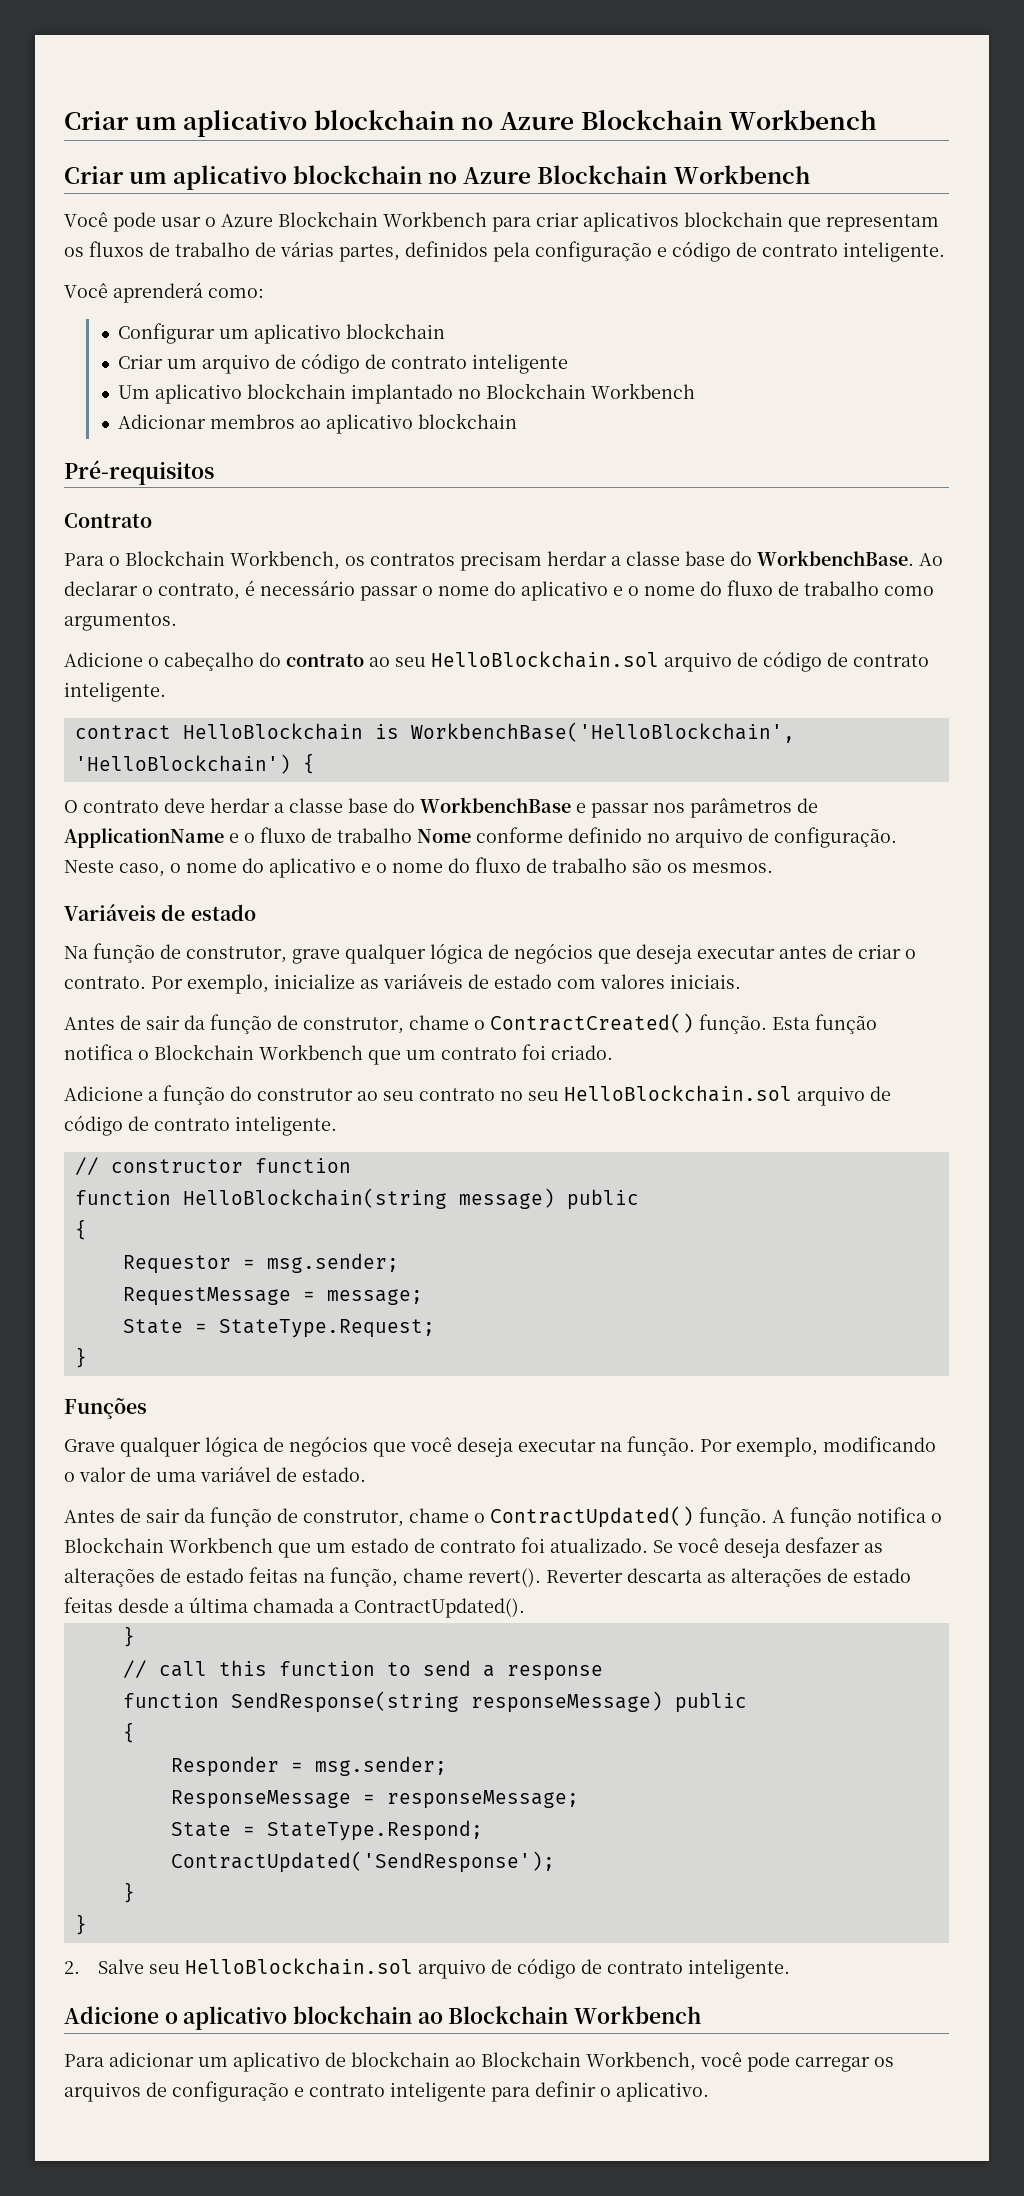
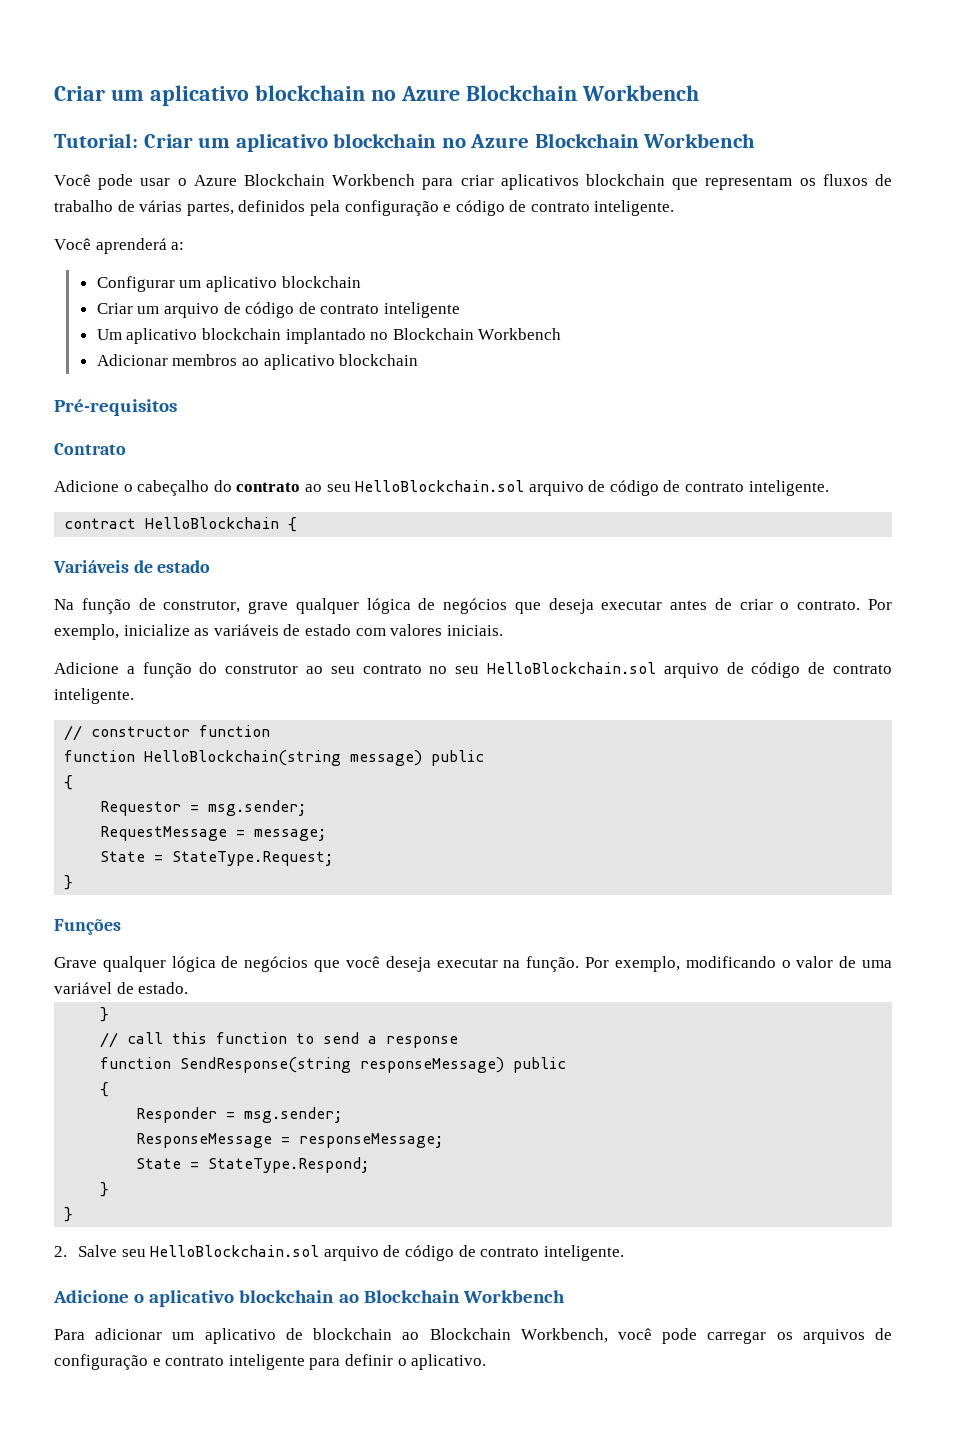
[64,110,878,137] Criar um aplicativo blockchain no Azure Blockchain Workbench // -> [54,85,699,106] [54,133,138,148] Criar um aplicativo blockchain no Azure Blockchain Workbench // Tutorial:
[208,288,264,298] como: -> [171,242,185,250] a:
[64,550,943,571] [64,580,934,601] [64,613,177,631] // Para o Blockchain Workbench, os contratos precisam herdar a classe base do WorkbenchBase. Ao declarar o contrato, é necessário passar o nome do aplicativo e o nome do fluxo de trabalho como argumentos. -> (126, 449) none
[374,722,795,743] [74,753,315,774] [64,797,818,818] [64,827,897,848] [64,857,773,878] is WorkbenchBase('HelloBlockchain', 'HelloBlockchain') { // O contrato deve herdar a classe base do WorkbenchBase e passar nos parâmetros de ApplicationName e o fluxo de trabalho Nome conforme definido no arquivo de configuração. Neste caso, o nome do aplicativo e o nome do fluxo de trabalho são os mesmos. -> [288,517,298,532] {
[64,1013,877,1034] [64,1044,613,1065] // Antes de sair da função de construtor, chame o ContractCreated() função. Esta função notifica o Blockchain Workbench que um contrato foi criado. -> (503, 630) none
[64,1506,942,1528] [64,1537,883,1558] [64,1567,911,1587] [64,1597,525,1618] // Antes de sair da função de construtor, chame o ContractUpdated() função. A função notifica o Blockchain Workbench que um estado de contrato foi atualizado. Se você deseja desfazer as alterações de estado feitas na função, chame revert(). Reverter descarta as alterações de estado feitas desde a última chamada a ContractUpdated(). -> (189, 988) none
[170,1851,555,1873] // ContractUpdated('SendResponse'); -> (370, 1165) none

